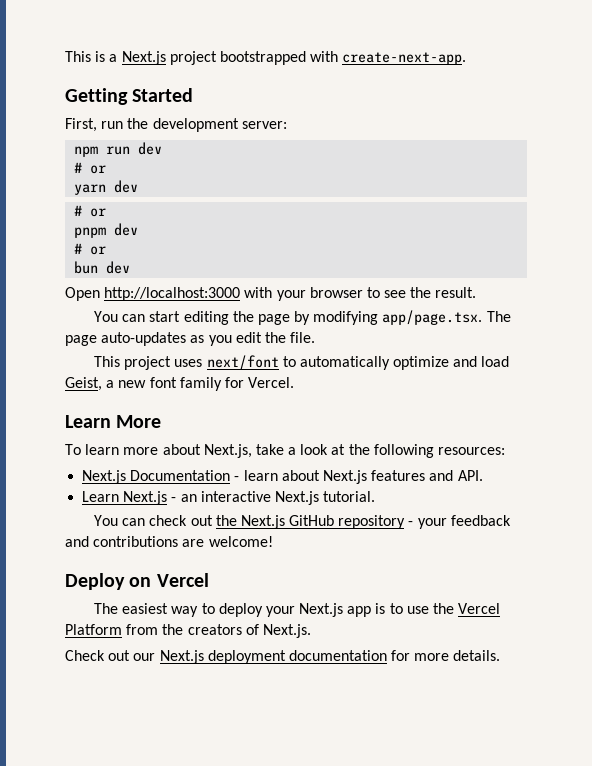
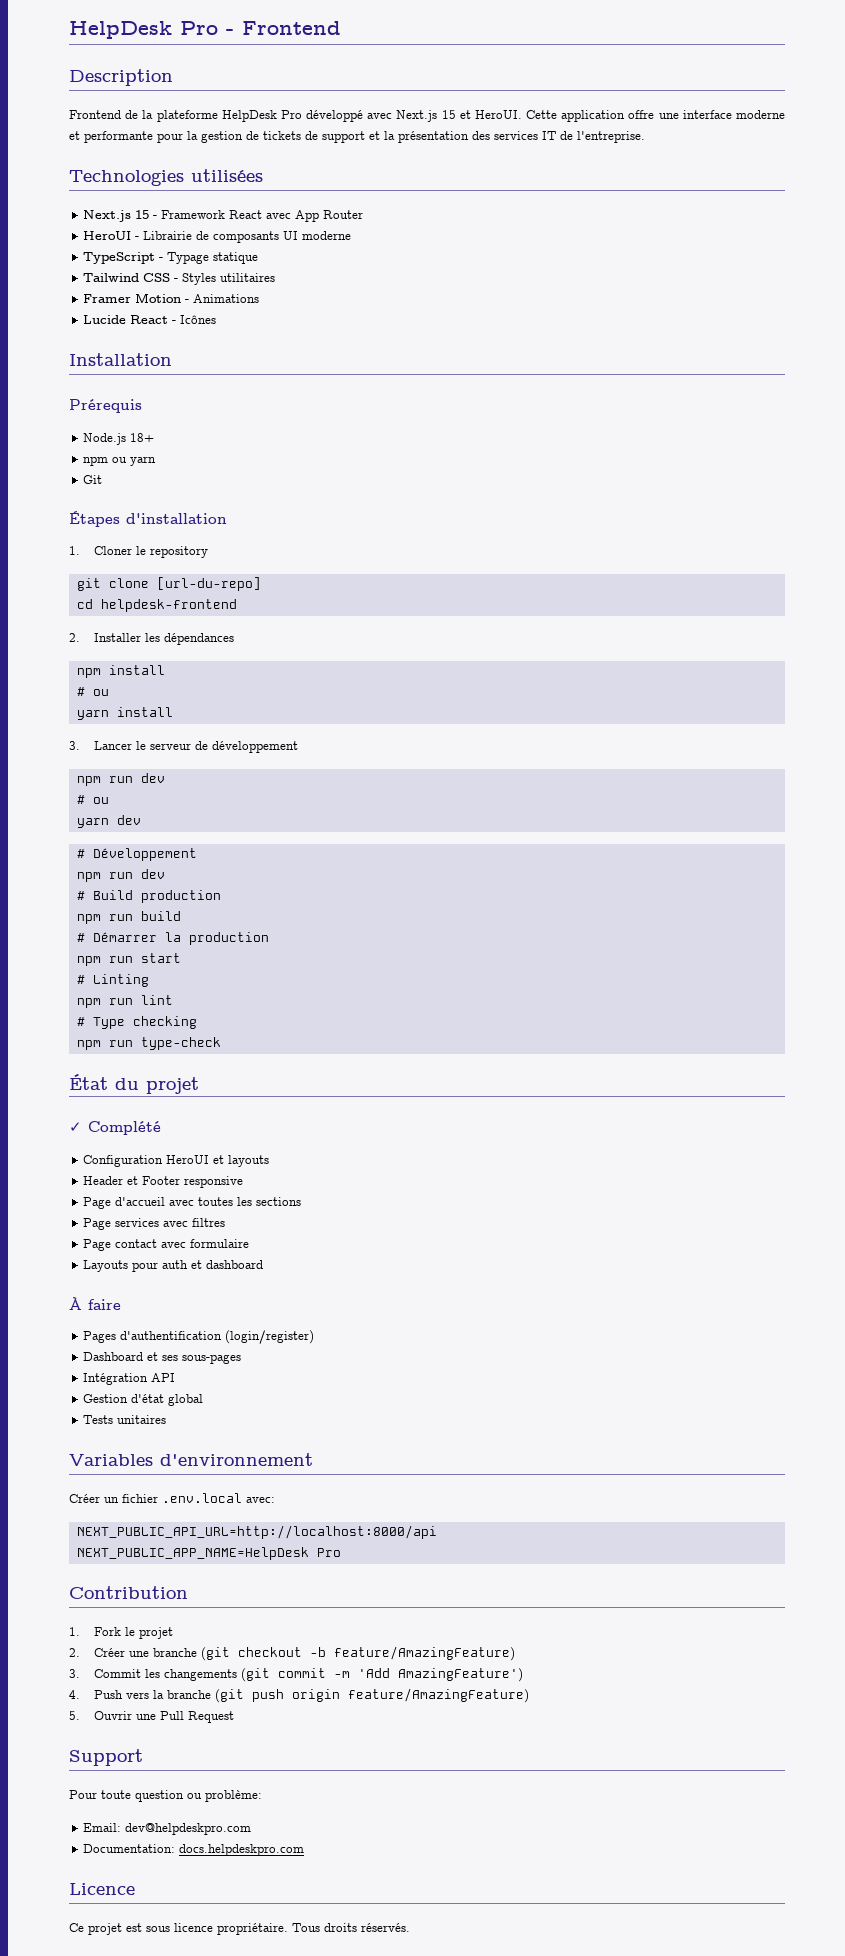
[65,51,467,65] [65,88,194,105] [65,118,287,132] [74,142,163,157] [74,162,107,174] This is a Next.js project bootstrapped with create-next-app. // Getting Started // First, run the development server: // npm run dev // # or -> [69,21,341,39] [69,69,173,86] [69,110,785,122] [69,131,645,143] [69,169,263,186] [83,210,364,222] [83,231,352,243] [83,252,259,264] [83,273,276,285] [83,293,260,303] [83,315,217,324] [69,353,172,366] [69,399,142,413] [83,433,155,445] [83,456,157,466] [83,475,103,484] [69,511,227,527] [69,546,208,558] [76,577,261,591] [76,599,237,612] [69,633,234,645] [76,665,165,678] [76,687,109,696] [76,707,173,720] [69,741,298,753] [76,773,165,786] [76,795,109,804] HelpDesk Pro - Frontend // Description // Frontend de la plateforme HelpDesk Pro développé avec Next.js 15 et HeroUI. Cette application offre une interface moderne et performante pour la gestion de tickets de support et la présentation des services IT de l'entreprise. // Technologies utilisées // Next.js 15 - Framework React avec App Router // HeroUI - Librairie de composants UI moderne // TypeScript - Typage statique // Tailwind CSS - Styles utilitaires // Framer Motion - Animations // Lucide React - Icônes // Installation // Prérequis // Node.js 18+ // npm ou yarn // Git // Étapes d'installation // 1. Cloner le repository // git clone [url-du-repo] // cd helpdesk-frontend // 2. Installer les dépendances // npm install // # ou // yarn install // 3. Lancer le serveur de développement // npm run dev // # ou
[90,208,107,217] [74,223,139,238] [74,243,107,255] [74,261,131,274] [65,287,477,301] [93,310,511,325] [65,332,316,346] [93,355,510,370] [65,377,295,391] [65,415,162,428] [65,444,506,458] [82,470,483,484] [82,491,376,505] [93,515,511,529] [65,536,273,547] [65,573,209,590] [93,603,501,617] [65,624,311,638] [65,650,501,664] or // pnpm dev // # or // bun dev // Open http://localhost:3000 with your browser to see the result. // You can start editing the page by modifying app/page.tsx. The page auto-updates as you edit the file. // This project uses next/font to automatically optimize and load Geist, a new font family for Vercel. // Learn More // To learn more about Next.js, take a look at the following resources: // Next.js Documentation - learn about Next.js features and API. // Learn Next.js - an interactive Next.js tutorial. // You can check out the Next.js GitHub repository - your feedback and contributions are welcome! // Deploy on Vercel // The easiest way to deploy your Next.js app is to use the Vercel Platform from the creators of Next.js. // Check out our Next.js deployment documentation for more details. -> [92,848,197,861] [76,869,165,882] [76,890,221,903] [76,911,181,924] [76,932,269,945] [76,953,181,966] [76,974,149,987] [76,995,173,1008] [76,1016,197,1029] [76,1037,221,1050] [69,1074,199,1094] [69,1121,161,1135] [83,1155,270,1167] [83,1176,244,1188] [83,1197,302,1209] [83,1218,226,1230] [83,1239,250,1251] [83,1260,264,1272] [69,1296,121,1310] [83,1330,315,1344] [83,1352,242,1364] [83,1373,176,1385] [83,1394,204,1406] [83,1415,167,1424] [69,1453,313,1466] [69,1493,275,1503] [76,1525,437,1539] [76,1547,341,1560] [69,1586,188,1599] [69,1627,173,1639] [69,1646,515,1661] [69,1668,523,1682] [69,1688,529,1703] [69,1711,234,1723] [69,1749,143,1766] [69,1790,262,1802] [83,1823,252,1835] [83,1844,305,1856] [69,1883,135,1895] [69,1923,410,1935] Développement // npm run dev // # Build production // npm run build // # Démarrer la production // npm run start // # Linting // npm run lint // # Type checking // npm run type-check // État du projet // ✓ Complété // Configuration HeroUI et layouts // Header et Footer responsive // Page d'accueil avec toutes les sections // Page services avec filtres // Page contact avec formulaire // Layouts pour auth et dashboard // À faire // Pages d'authentification (login/register) // Dashboard et ses sous-pages // Intégration API // Gestion d'état global // Tests unitaires // Variables d'environnement // Créer un fichier .env.local avec: // NEXT_PUBLIC_API_URL=http://localhost:8000/api // NEXT_PUBLIC_APP_NAME=HelpDesk Pro // Contribution // 1. Fork le projet // 2. Créer une branche (git checkout -b feature/AmazingFeature) // 3. Commit les changements (git commit -m 'Add AmazingFeature') // 4. Push vers la branche (git push origin feature/AmazingFeature) // 5. Ouvrir une Pull Request // Support // Pour toute question ou problème: // Email: dev@helpdeskpro.com // Documentation: docs.helpdeskpro.com // Licence // Ce projet est sous licence propriétaire. Tous droits réservés.

